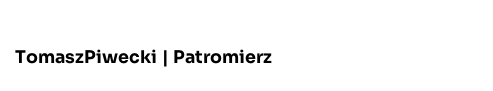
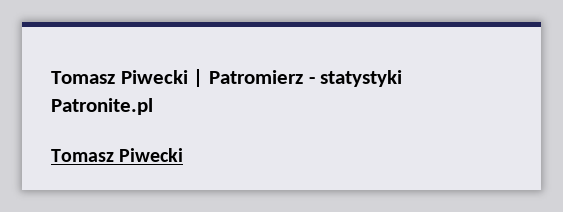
[15,49,273,67] TomaszPiwecki | Patromierz -> [51,69,403,87] [51,98,153,115] [51,148,184,162] Tomasz Piwecki | Patromierz - statystyki Patronite.pl // Tomasz Piwecki

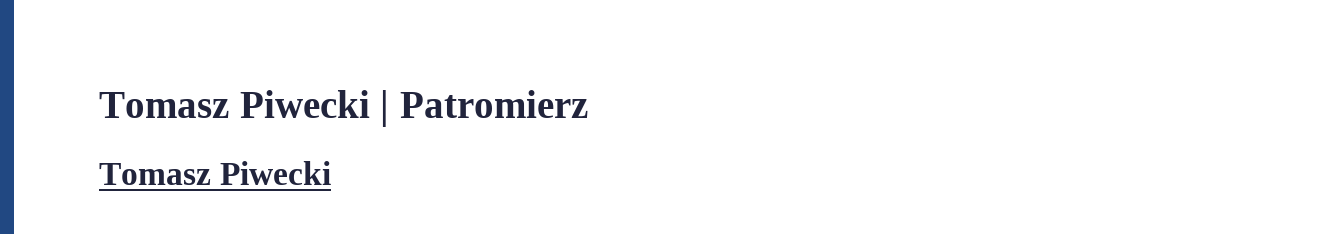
[308,70,403,87] [51,98,153,115] - statystyki Patronite.pl -> (588, 104) none

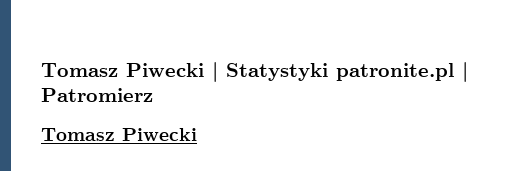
(390, 108) none -> [226,62,468,82] Statystyki patronite.pl |

